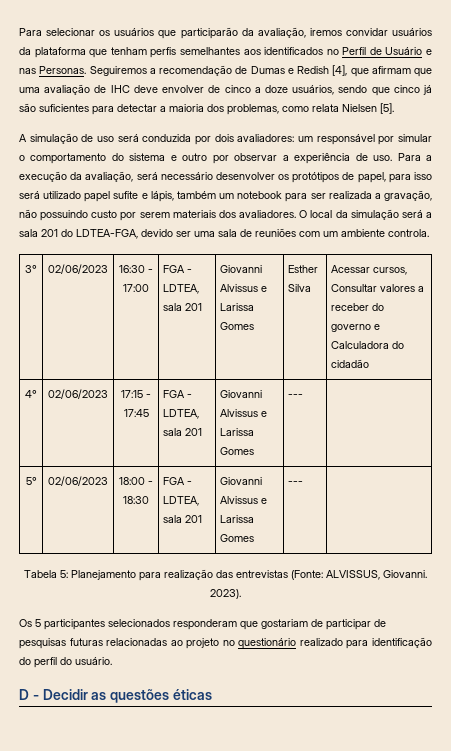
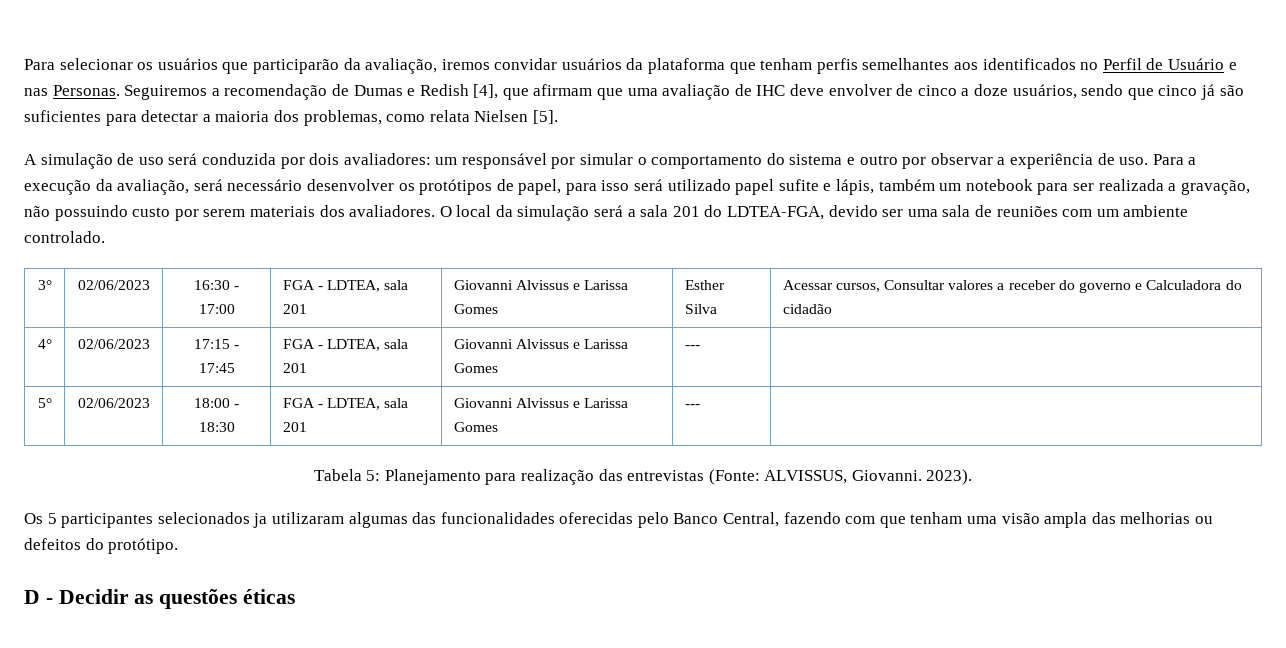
[388,229,429,237] controla. -> [24,231,105,243] controlado.
[173,619,386,630] [19,637,432,649] [19,657,112,668] responderam que gostariam de participar de pesquisas futuras relacionadas ao projeto no questionário realizado para identificação do perfil do usuário. -> [253,512,1213,528] [24,538,179,554] ja utilizaram algumas das funcionalidades oferecidas pelo Banco Central, fazendo com que tenham uma visão ampla das melhorias ou defeitos do protótipo.

